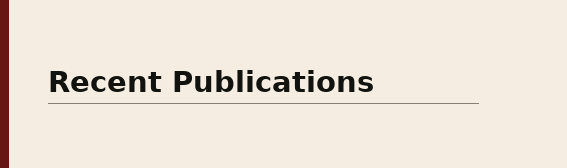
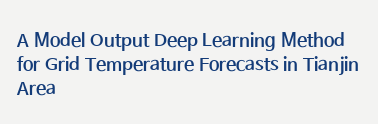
[48,70,374,92] Recent Publications -> [16,32,346,51] [17,56,360,76] [16,82,56,96] A Model Output Deep Learning Method for Grid Temperature Forecasts in Tianjin Area

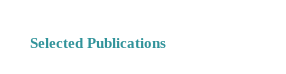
[16,32,346,51] [17,56,360,76] [16,82,56,96] A Model Output Deep Learning Method for Grid Temperature Forecasts in Tianjin Area -> [30,38,167,48] Selected Publications

